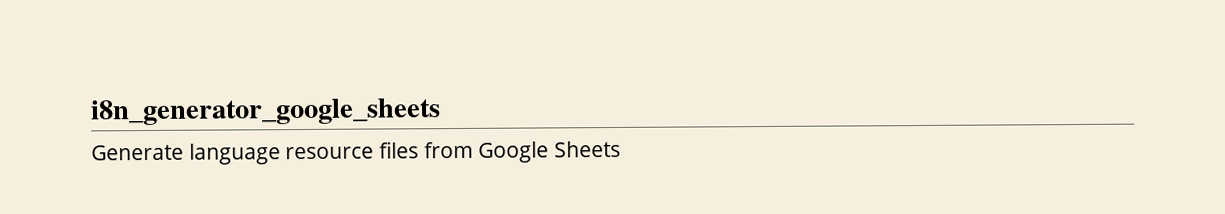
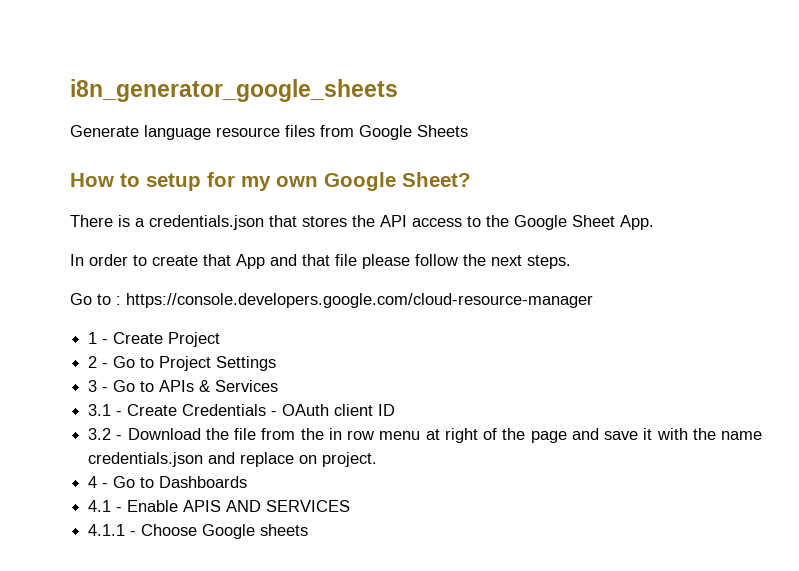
(622, 149) none -> [70,172,471,191] [70,215,654,230] [70,254,571,269] [70,293,593,308] [88,332,221,347] [88,356,277,371] [88,380,279,392] [88,404,396,416] [88,428,762,443] [88,452,378,467] [88,476,248,488] [88,500,351,512] [88,524,309,539] // How to setup for my own Google Sheet? // There is a credentials.json that stores the API access to the Google Sheet App. // In order to create that App and that file please follow the next steps. // Go to : https://console.developers.google.com/cloud-resource-manager // 1 - Create Project // 2 - Go to Project Settings // 3 - Go to APIs & Services // 3.1 - Create Credentials - OAuth client ID // 3.2 - Download the file from the in row menu at right of the page and save it with the name credentials.json and replace on project. // 4 - Go to Dashboards // 4.1 - Enable APIS AND SERVICES // 4.1.1 - Choose Google sheets

